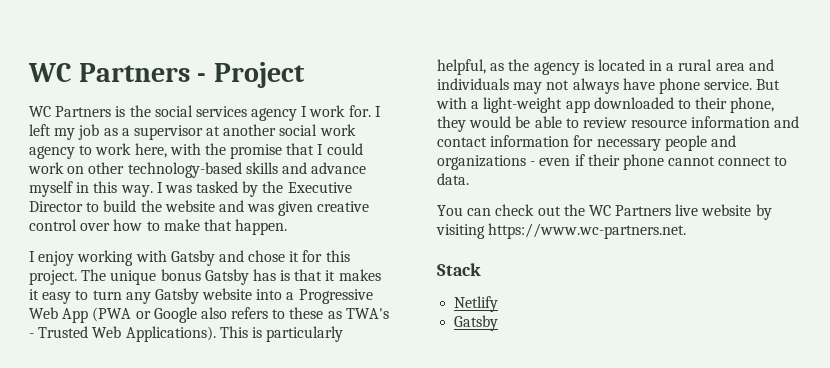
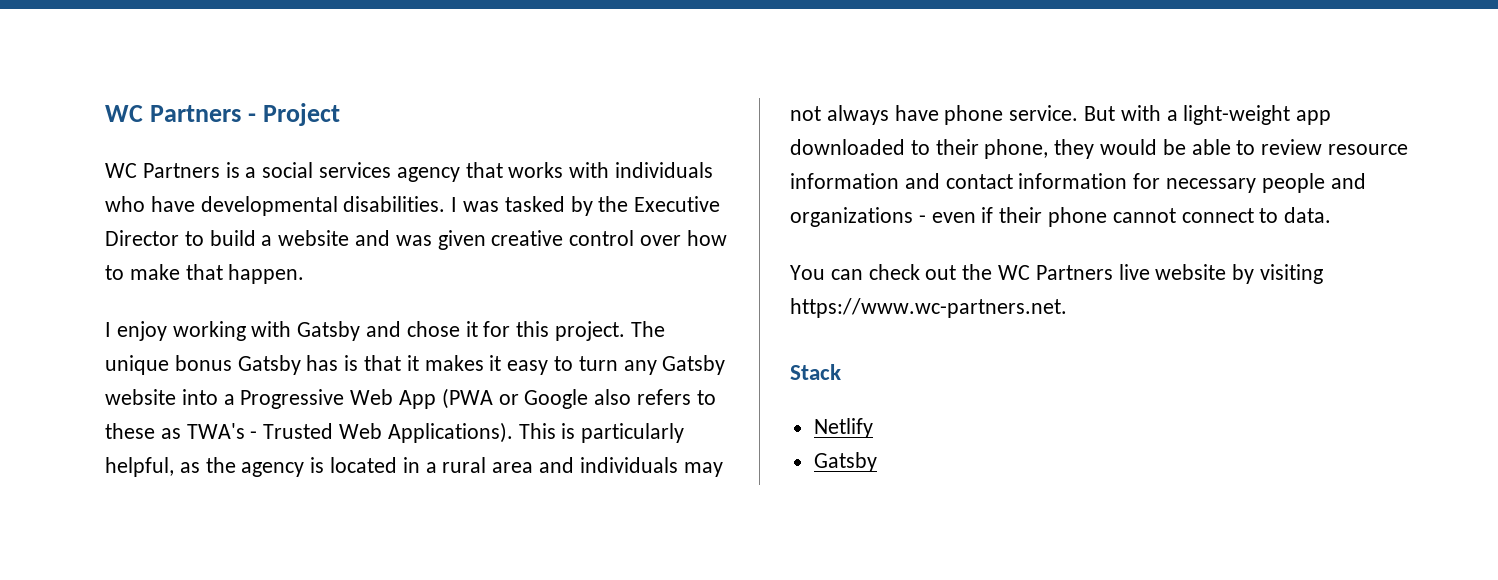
[129,105,151,117] the -> [245,167,257,178] a
[301,105,381,117] [29,124,356,140] [29,143,363,159] [28,162,367,178] [29,181,153,197] I work for. I left my job as a supervisor at another social work agency to work here, with the promise that I could work on other technology-based skills and advance myself in this way. -> [465,162,714,178] [105,196,446,216] that works with individuals who have developmental disabilities.
[140,200,162,212] the -> [261,235,273,246] a

